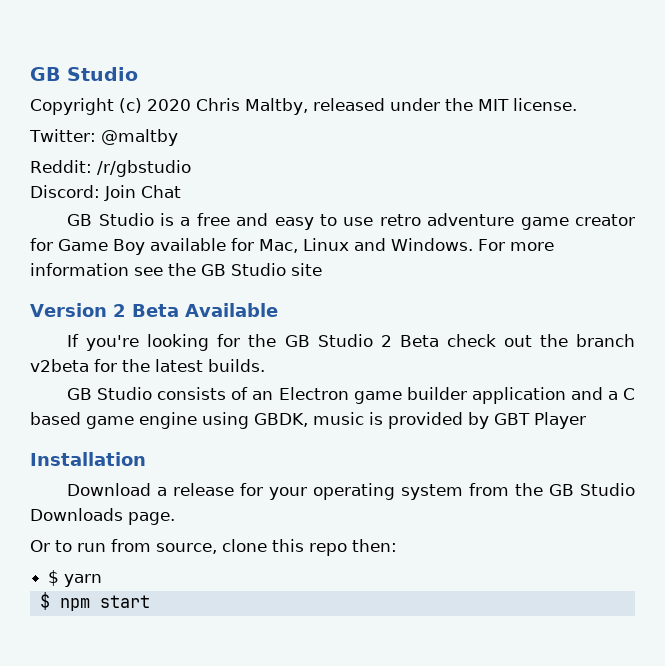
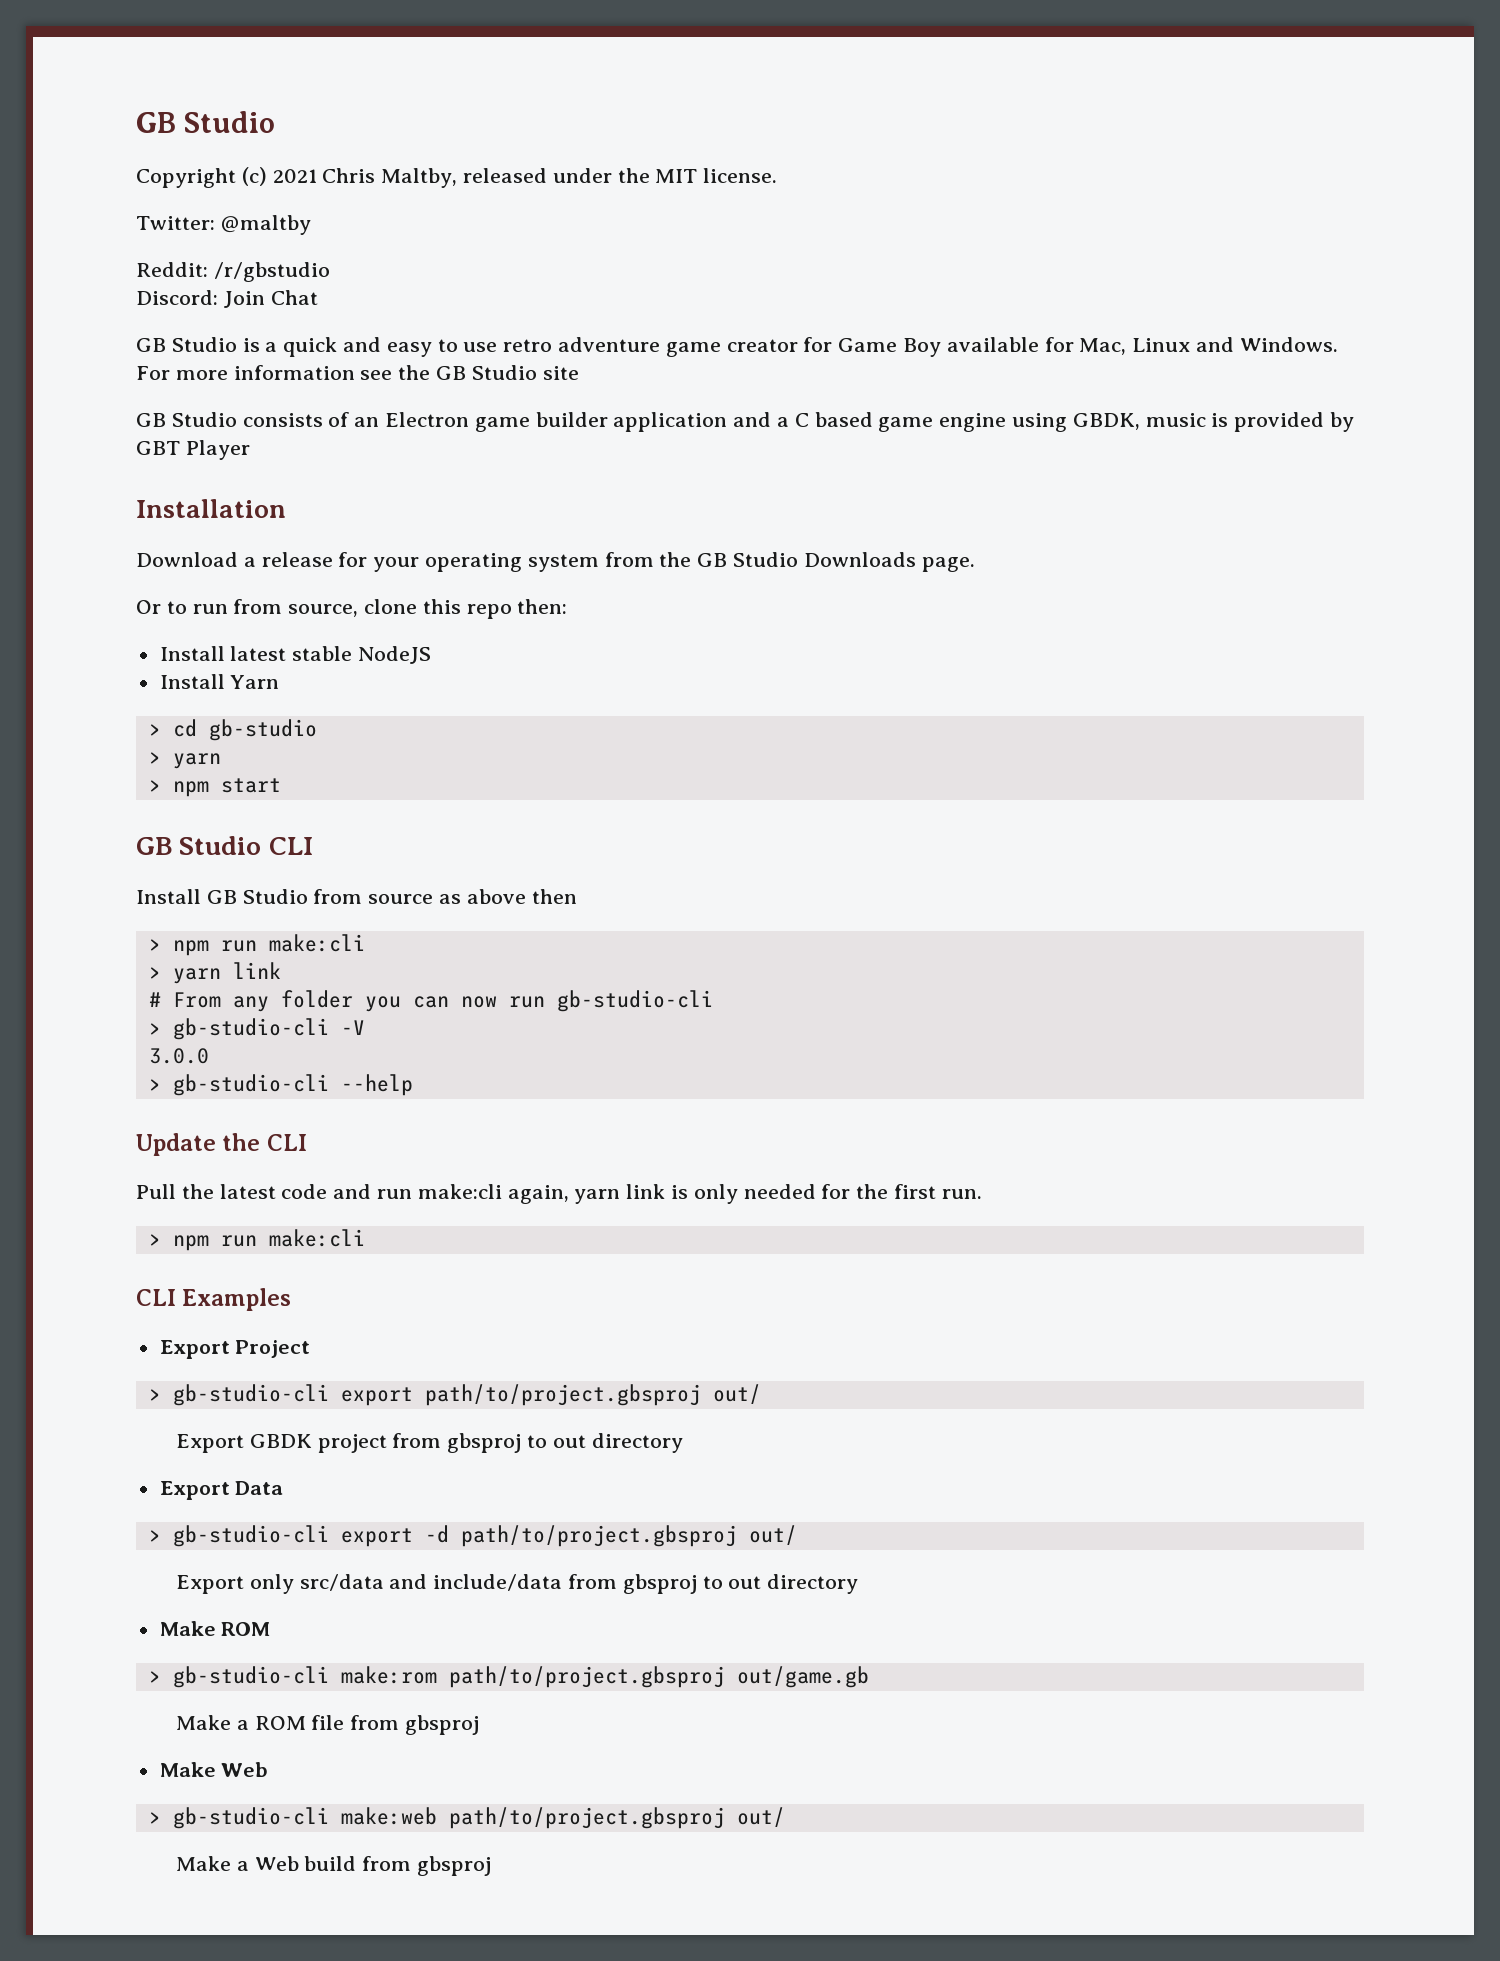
[147,99,191,111] 2020 -> [272,169,317,183] 2021
[196,213,230,226] free -> [283,337,338,357] quick
[30,303,278,317] [67,334,635,351] [30,359,265,372] // Version 2 Beta Available // If you're looking for the GB Studio 2 Beta check out the branch v2beta for the latest builds. -> (579, 373) none
[48,570,60,586] $ -> [159,646,432,664] [159,674,280,689] [148,719,317,741] [148,752,161,764] Install latest stable NodeJS // Install Yarn // > cd gb-studio // >
[39,592,50,610] $ -> [148,780,161,792] >
(150, 601) none -> [136,836,313,855] [136,889,577,904] [148,934,365,956] [148,962,281,984] [148,990,713,1012] [148,1018,365,1040] [148,1048,209,1064] [148,1074,413,1096] [136,1133,307,1156] [136,1184,982,1204] [148,1229,365,1251] [136,1288,292,1311] [159,1340,311,1359] [148,1384,761,1406] [176,1433,683,1453] [159,1481,284,1500] [148,1525,797,1547] [176,1574,859,1594] [159,1621,271,1636] [148,1666,869,1688] [176,1715,480,1735] [159,1762,269,1777] [148,1807,785,1829] [176,1856,492,1876] // GB Studio CLI // Install GB Studio from source as above then // > npm run make:cli // > yarn link // # From any folder you can now run gb-studio-cli // > gb-studio-cli -V // 3.0.0 // > gb-studio-cli --help // Update the CLI // Pull the latest code and run make:cli again, yarn link is only needed for the first run. // > npm run make:cli // CLI Examples // Export Project // > gb-studio-cli export path/to/project.gbsproj out/ // Export GBDK project from gbsproj to out directory // Export Data // > gb-studio-cli export -d path/to/project.gbsproj out/ // Export only src/data and include/data from gbsproj to out directory // Make ROM // > gb-studio-cli make:rom path/to/project.gbsproj out/game.gb // Make a ROM file from gbsproj // Make Web // > gb-studio-cli make:web path/to/project.gbsproj out/ // Make a Web build from gbsproj

